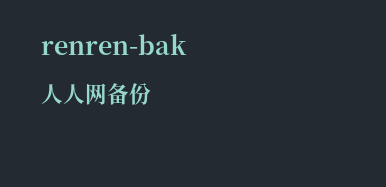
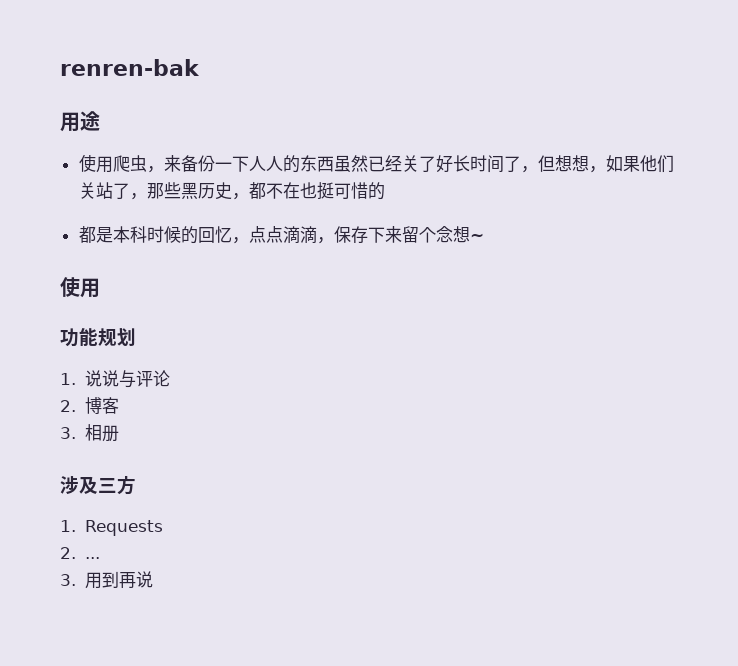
[41,83,151,105] 人人网备份 -> [60,111,100,132] [78,154,674,173] [78,182,385,200] [78,226,484,244] [60,277,100,298] [60,328,136,347] [60,370,170,388] [60,397,119,414] [60,424,119,442] [60,475,136,495] [60,520,164,536] [60,547,100,559] [60,571,153,589] 用途 // 使用爬虫，来备份一下人人的东西虽然已经关了好长时间了，但想想，如果他们关站了，那些黑历史，都不在也挺可惜的 // 都是本科时候的回忆，点点滴滴，保存下来留个念想~ // 使用 // 功能规划 // 1.说说与评论 // 2.博客 // 3.相册 // 涉及三方 // 1. Requests // 2. ... // 3.用到再说

